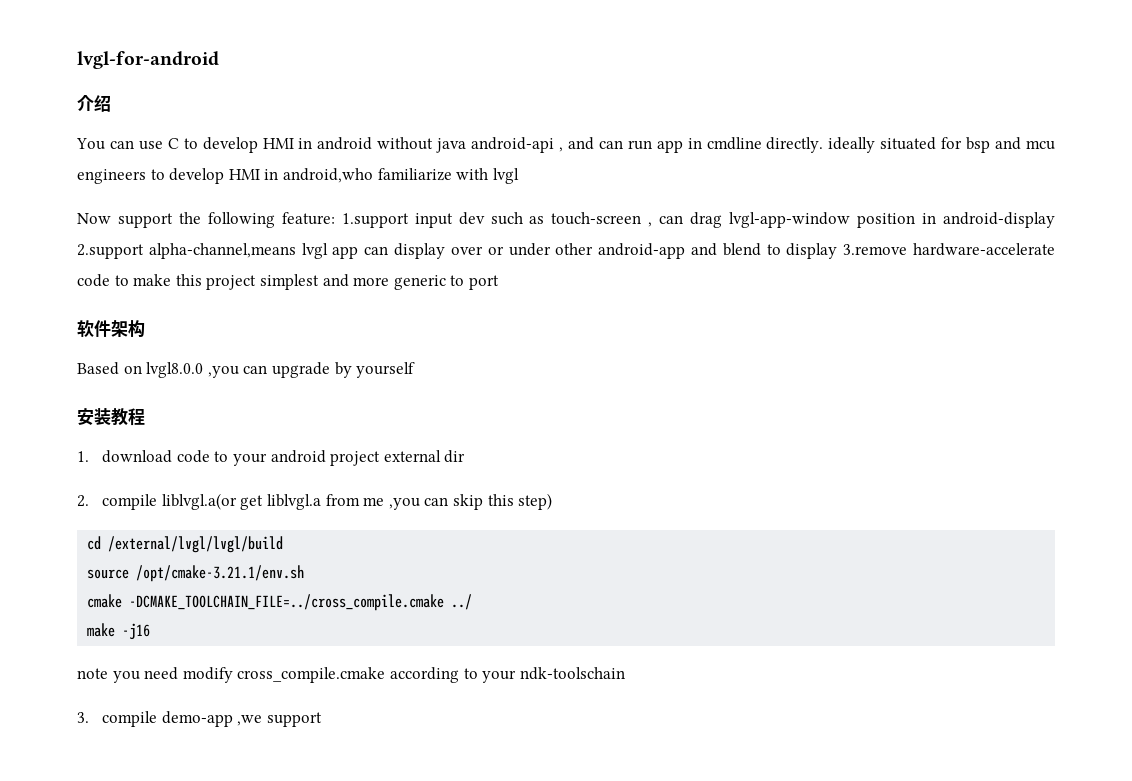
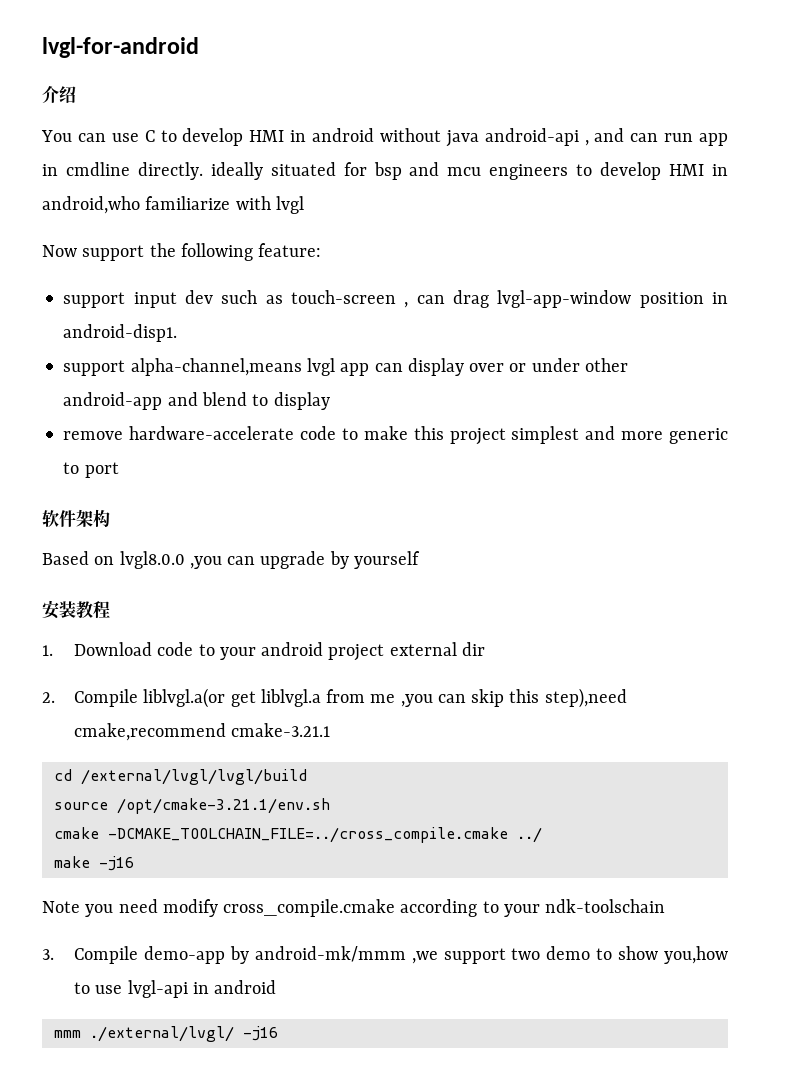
[341,213,409,228] 1.support -> [63,292,126,308] // support
[942,212,1055,228] [77,244,144,259] android-display 2.support -> [63,324,178,342] [63,360,126,376] android-disp1. // support
[843,244,908,255] 3.remove -> [63,431,124,440] // remove
[102,450,173,463] download -> [74,642,153,656] Download
[102,494,158,510] compile -> [74,689,139,707] Compile
[518,493,553,510] step) -> [544,688,627,708] [74,723,331,741] step),need cmake,recommend cmake-3.21.1
[77,668,108,679] note -> [42,901,80,913] Note
[102,711,323,727] compile demo-app ,we support -> [74,946,728,964] [74,980,277,998] [53,1026,278,1042] Compile demo-app by android-mk/mmm ,we support two demo to show you,how to use lvgl-api in android // mmm ./external/lvgl/ -j16

